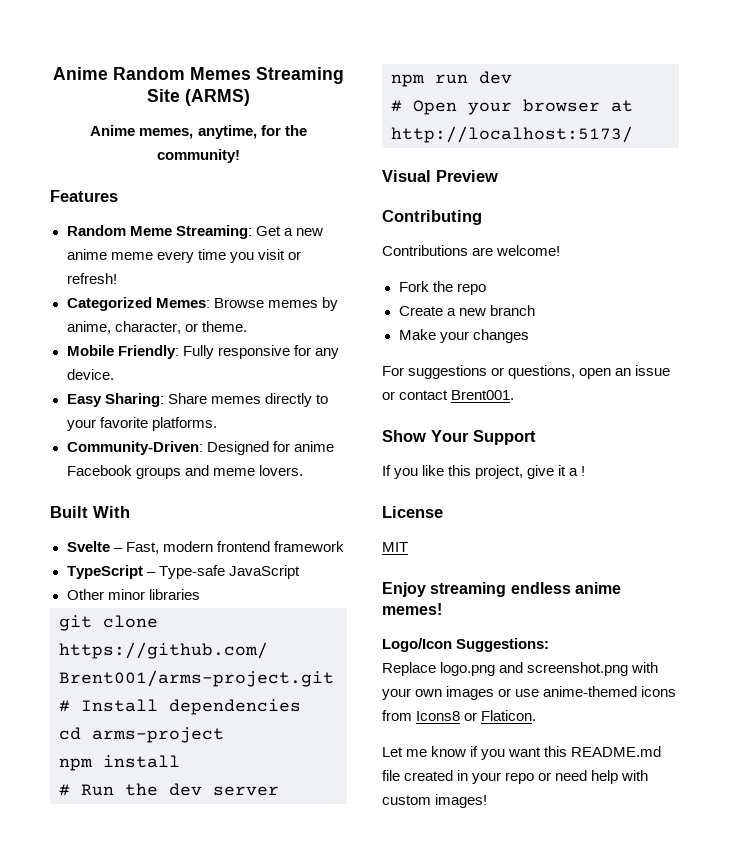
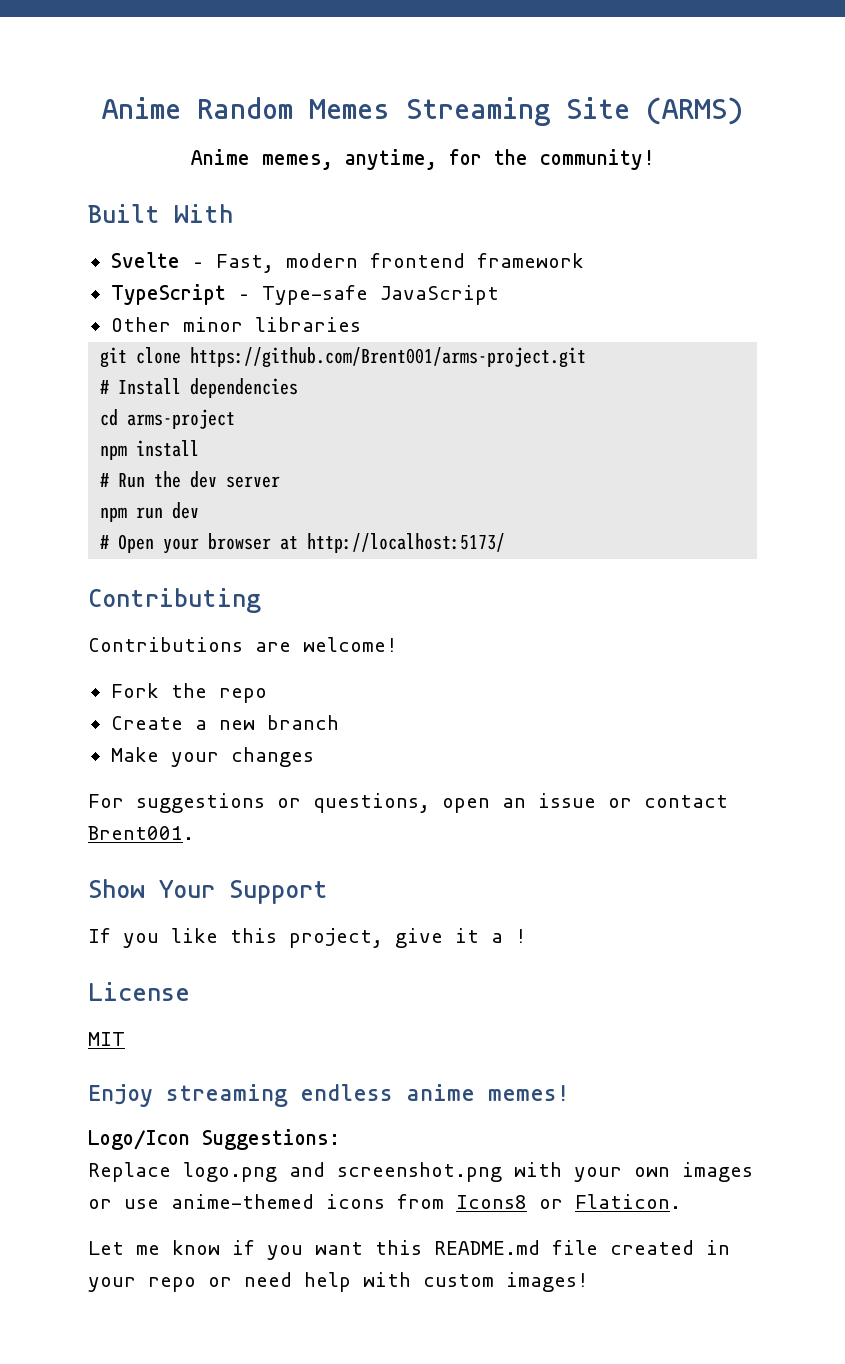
[50,190,118,202] [66,225,323,239] [66,249,301,263] [66,273,117,284] [66,297,338,311] [66,321,247,334] [66,345,339,359] [66,369,114,380] [66,393,328,407] [66,417,217,431] [66,441,334,455] [66,465,303,479] // Features // Random Meme Streaming: Get a new anime meme every time you visit or refresh! // Categorized Memes: Browse memes by anime, character, or theme. // Mobile Friendly: Fully responsive for any device. // Easy Sharing: Share memes directly to your favorite platforms. // Community-Driven: Designed for anime Facebook groups and meme lovers. -> (655, 159) none
[382,170,498,182] // Visual Preview -> (506, 543) none

